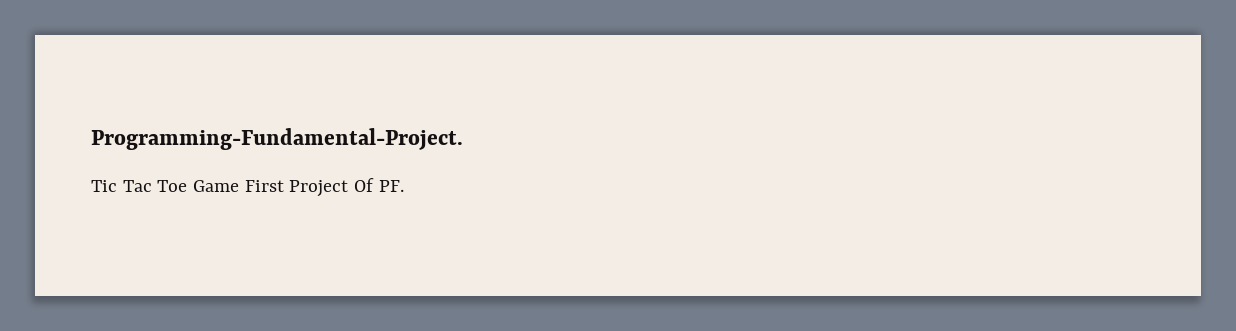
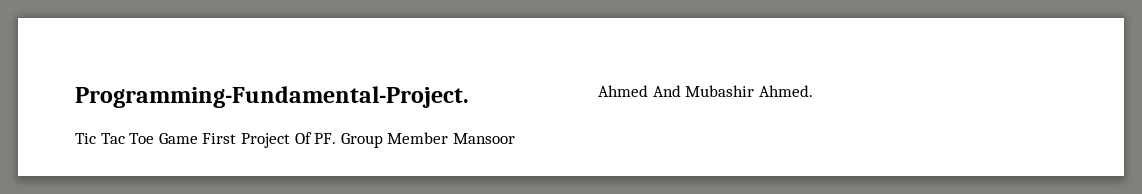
(404, 186) none -> [340,132,515,148] [598,85,813,97] Group Member Mansoor Ahmed And Mubashir Ahmed.

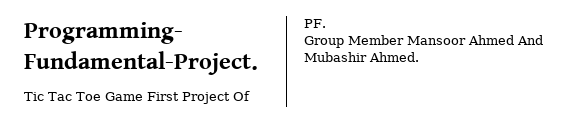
(337, 138) none -> (326, 23) //

